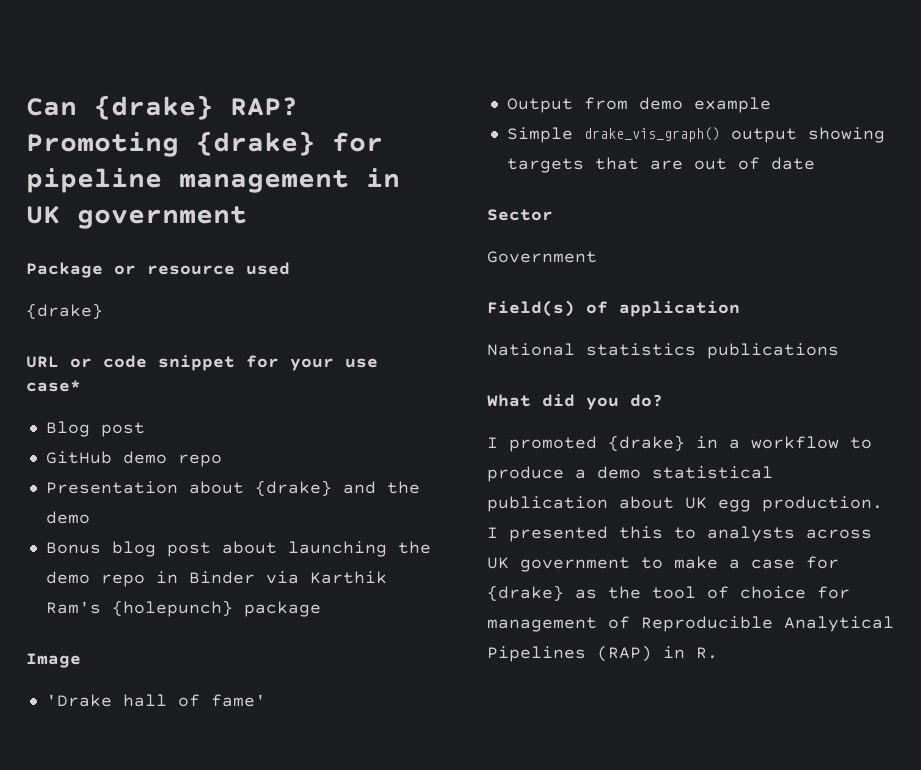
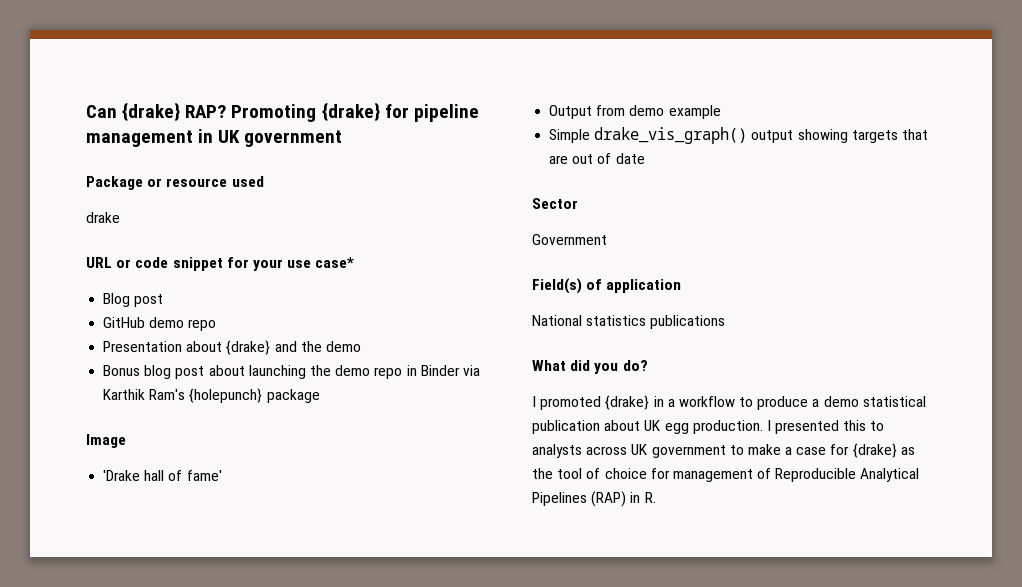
[26,303,103,319] {drake} -> [86,212,120,223] drake

